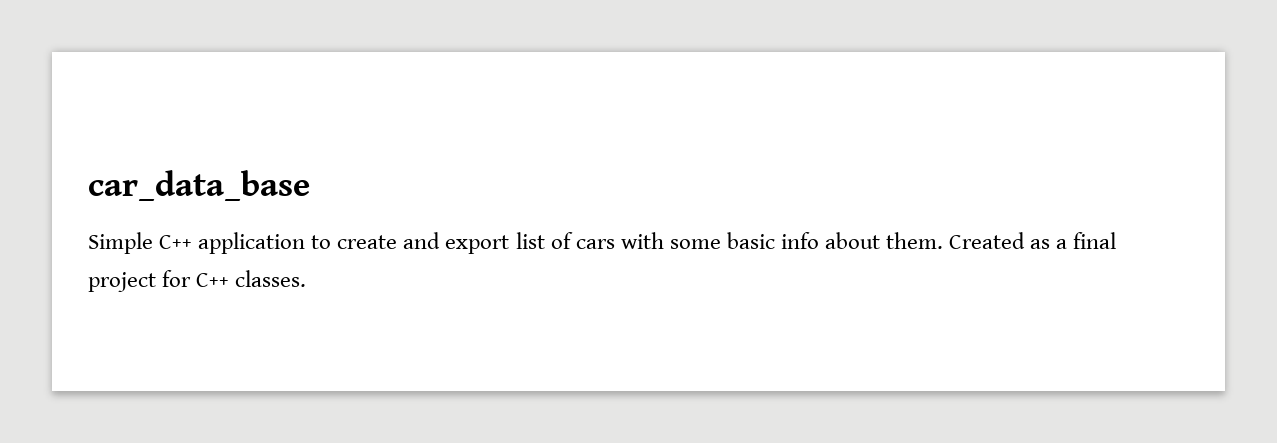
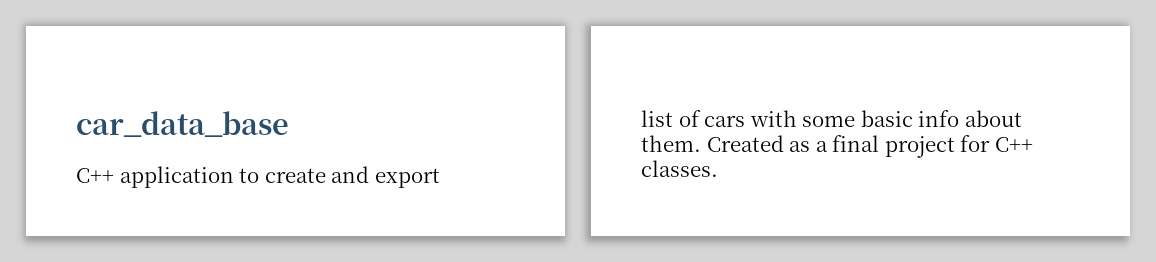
[88,232,153,254] Simple -> (289, 124) none

